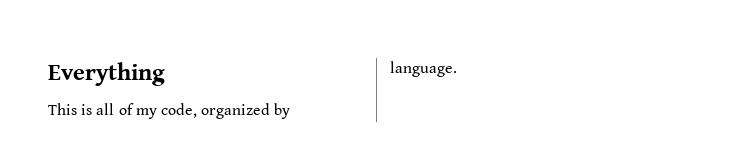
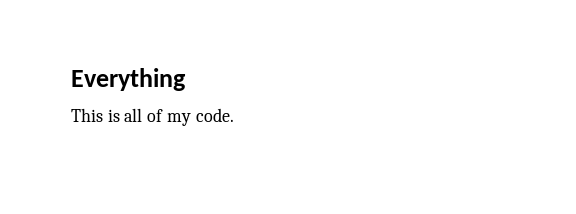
[160,103,291,119] [390,61,457,77] code, organized by language. -> [195,108,234,122] code.

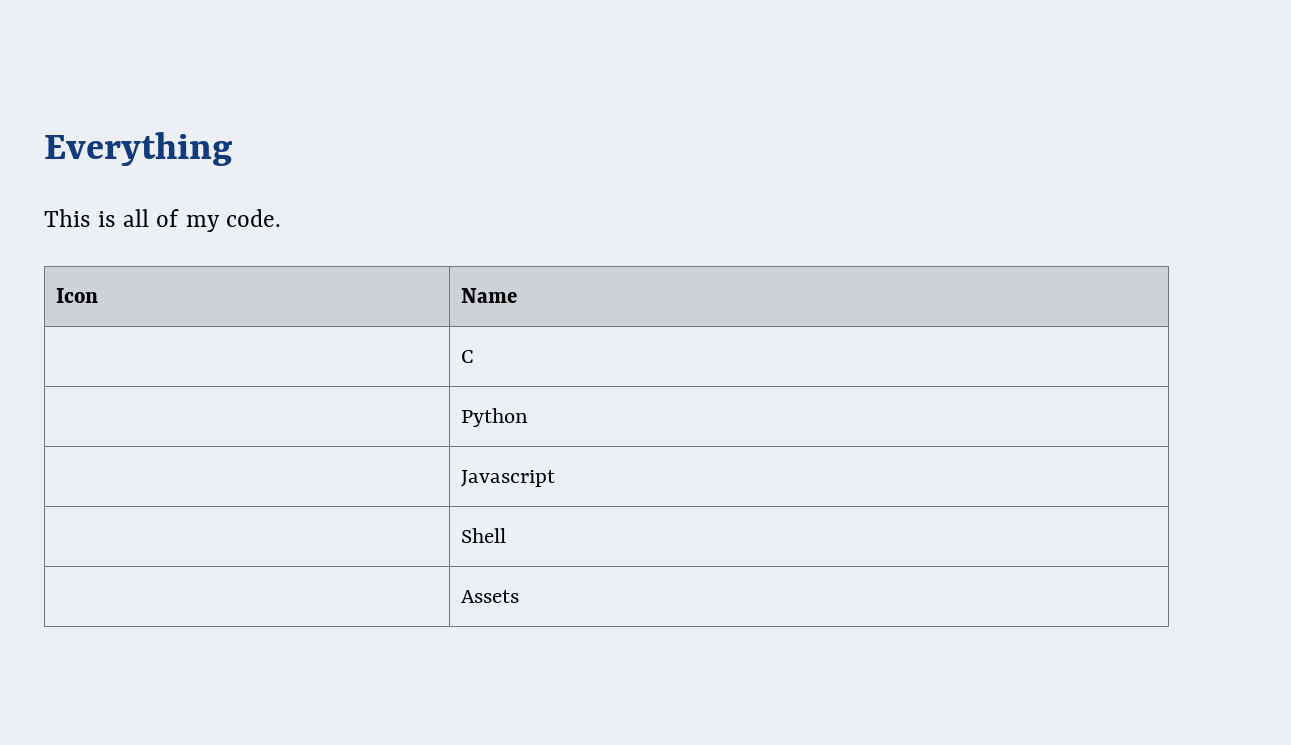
(234, 115) none -> [56,288,99,303] [461,288,518,303] [461,350,475,363] [461,408,529,427] [461,470,556,487] [461,528,507,543] [461,590,520,603] // Icon | Name // | C // | Python // | Javascript // | Shell // | Assets

